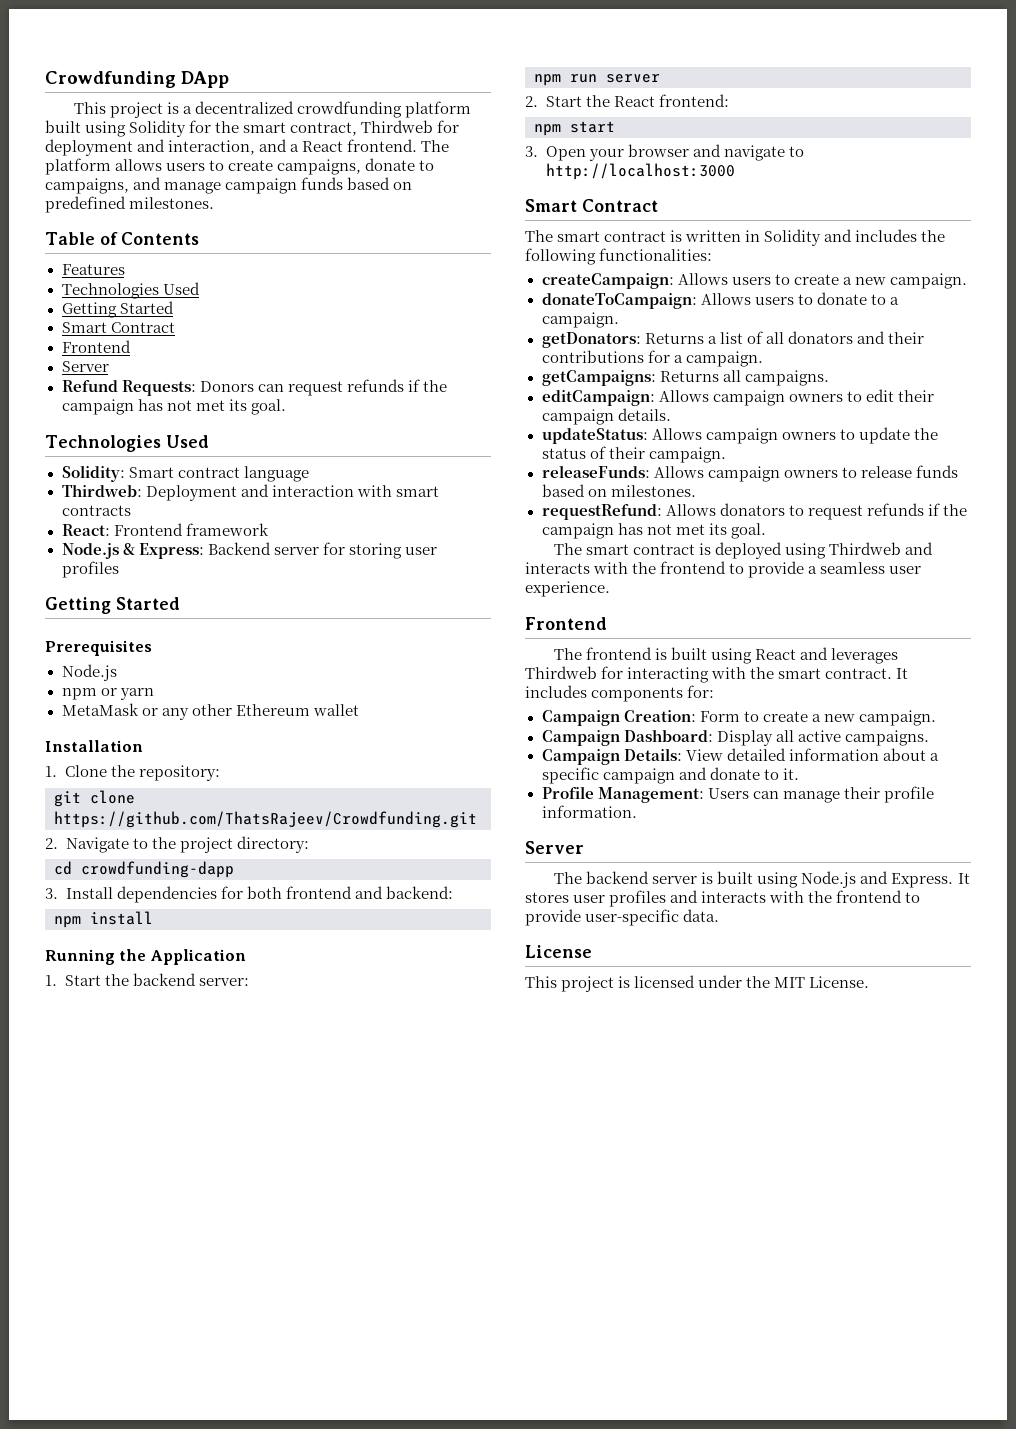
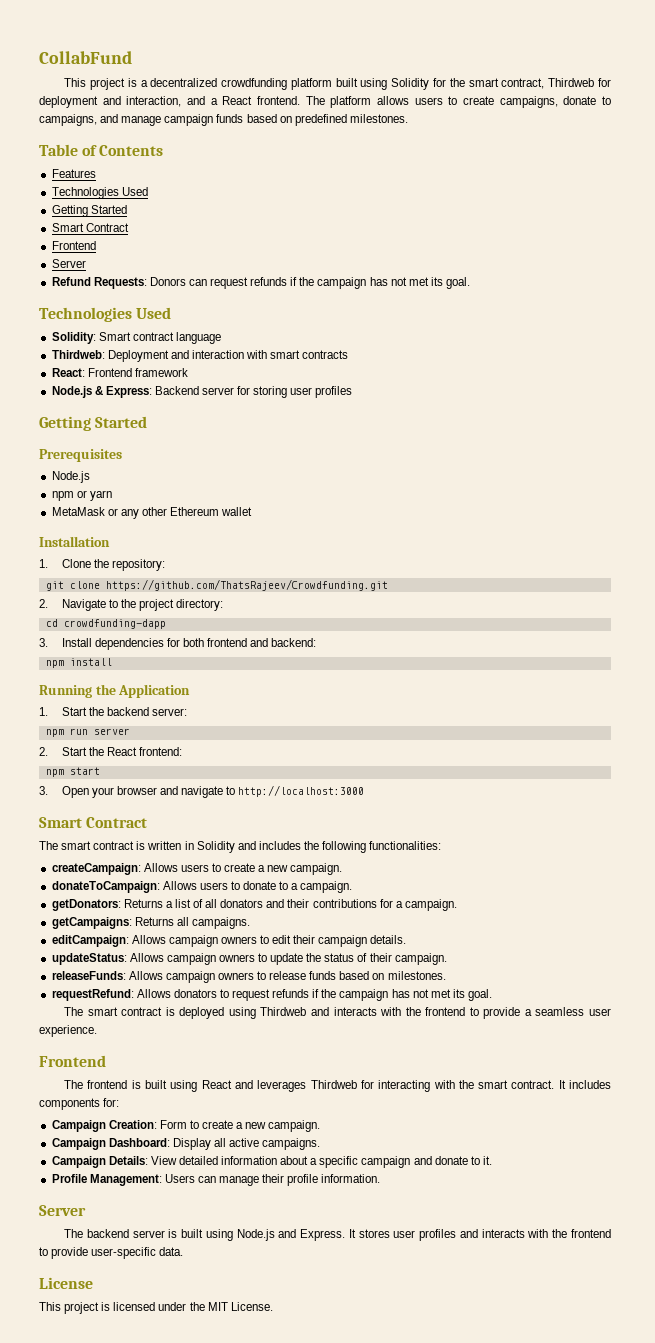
[45,71,229,88] Crowdfunding DApp -> [39,51,132,64] CollabFund

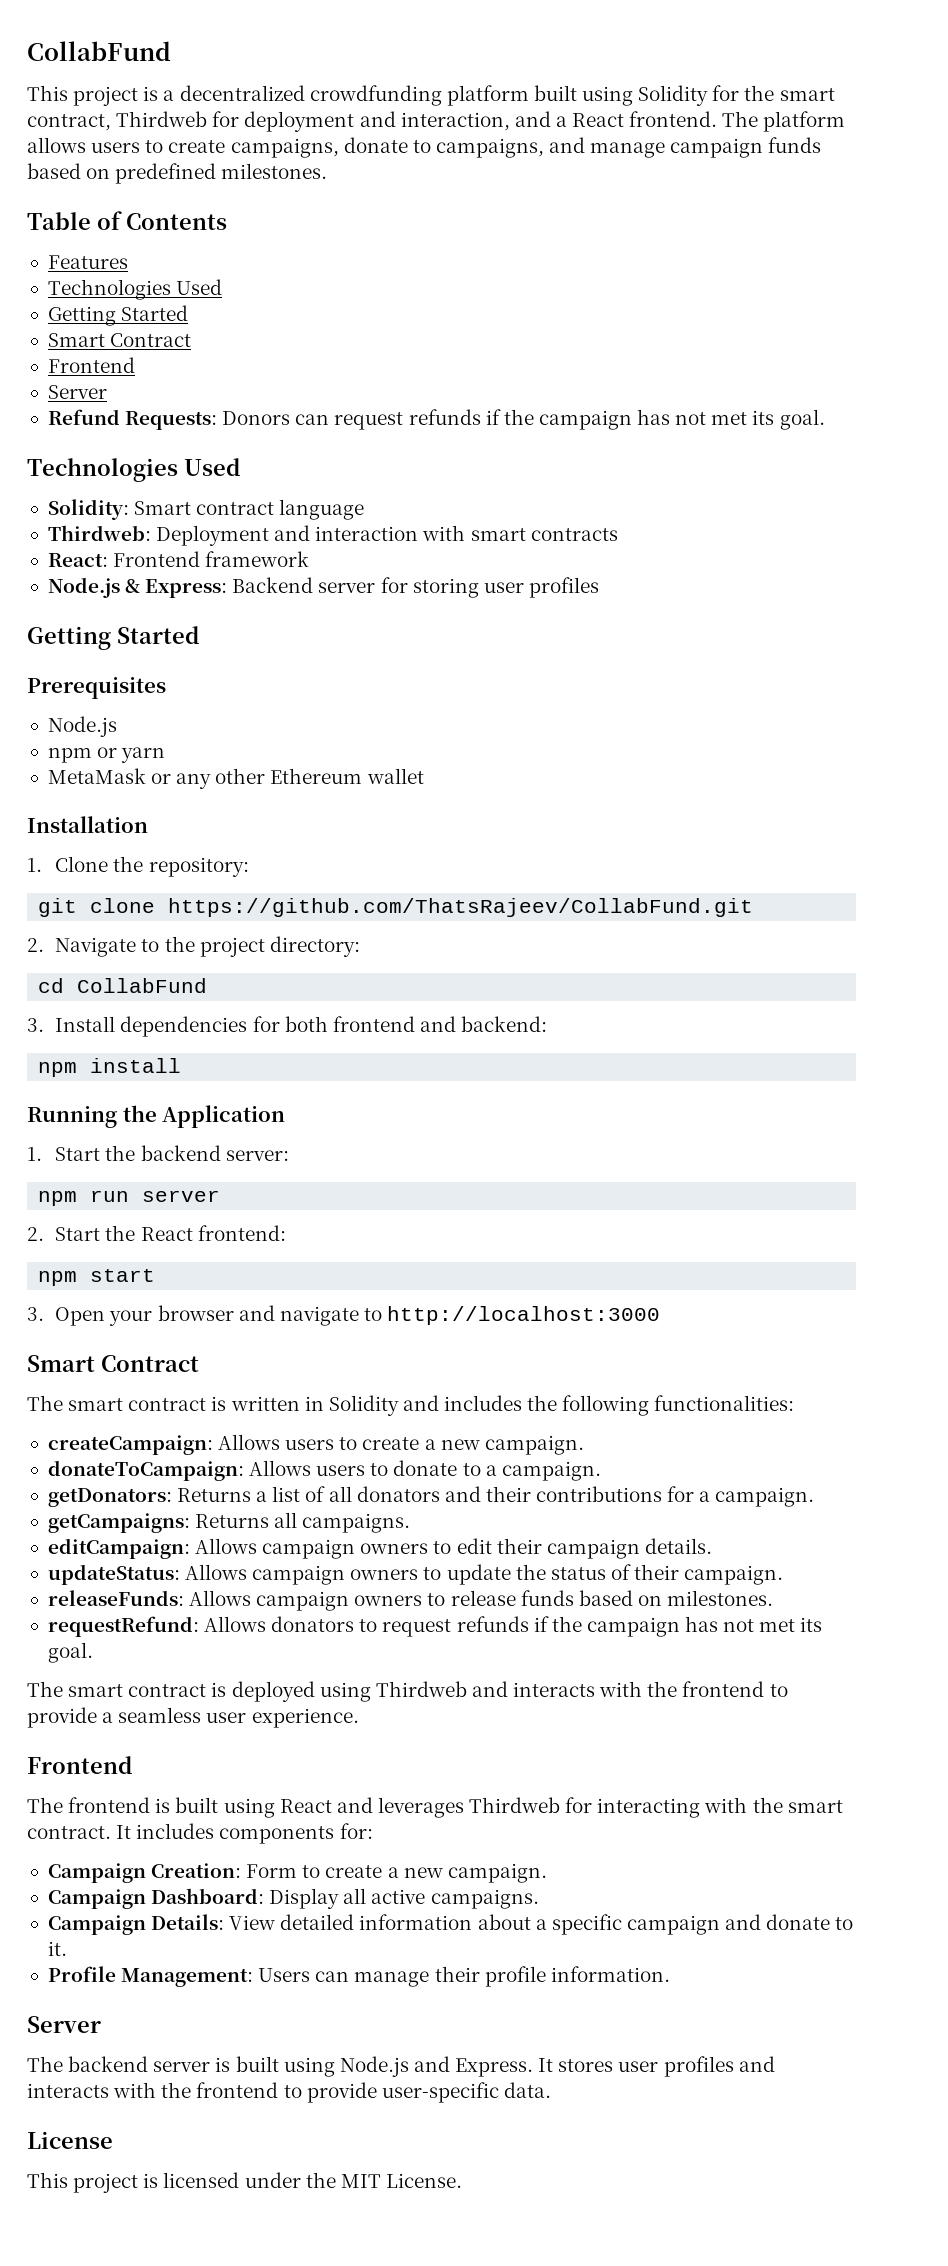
[105,579,388,591] https://github.com/ThatsRajeev/Crowdfunding.git -> [168,898,754,917] https://github.com/ThatsRajeev/CollabFund.git
[63,619,166,629] crowdfunding-dapp -> [77,978,208,993] CollabFund

